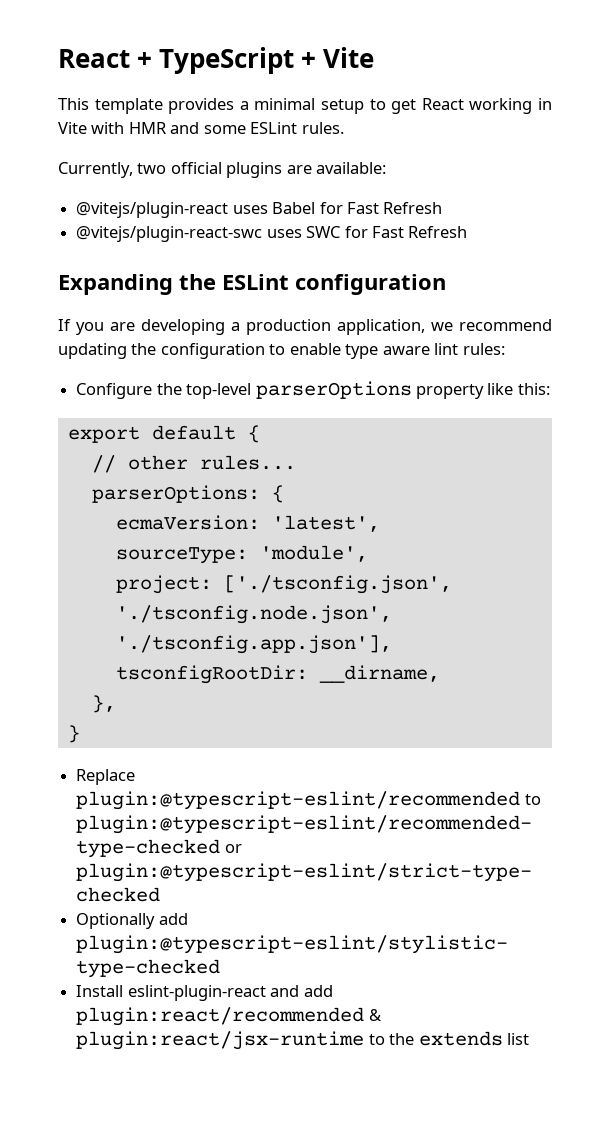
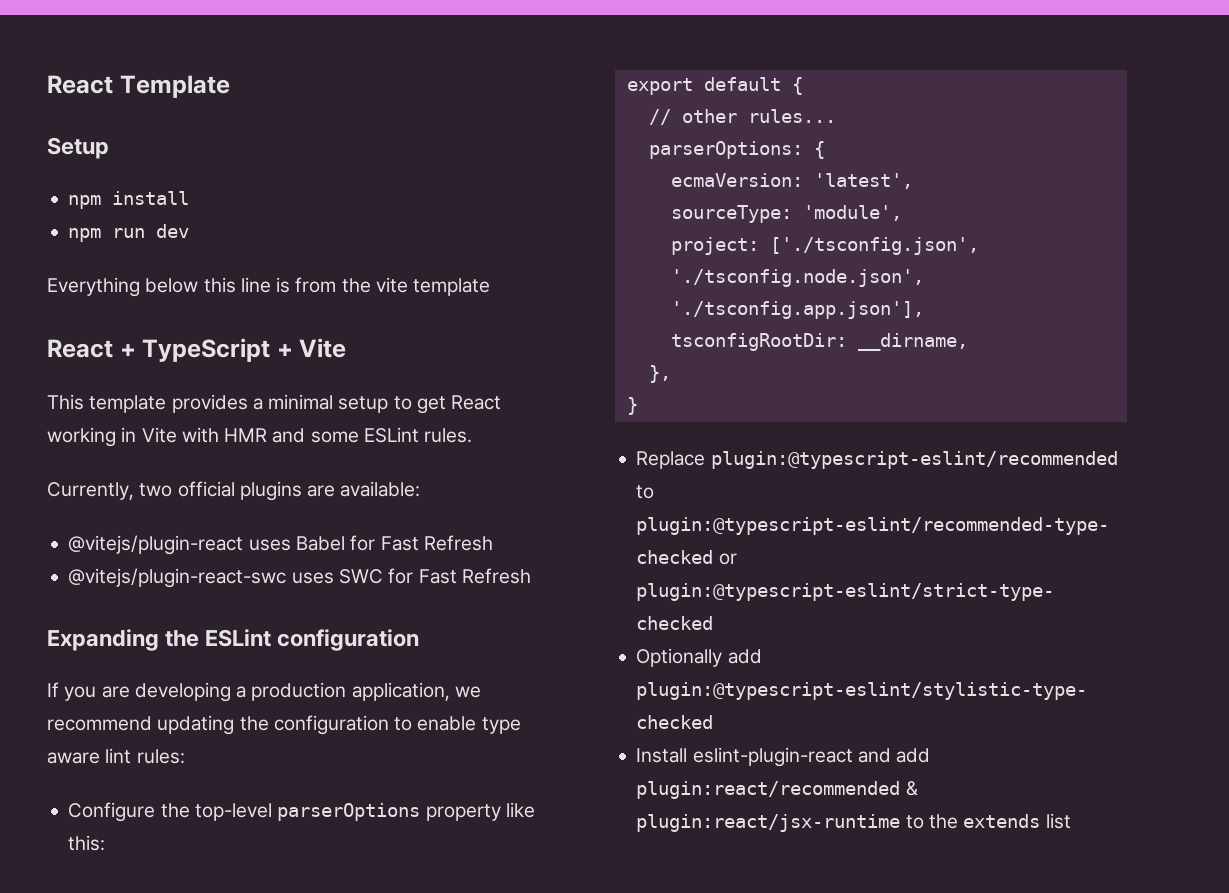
[58,49,130,68] React -> [47,75,230,98] [47,137,109,159] [68,191,190,209] [68,224,190,242] [47,277,491,297] [47,339,113,358] React Template // Setup // npm install // npm run dev // Everything below this line is from the vite template // React

